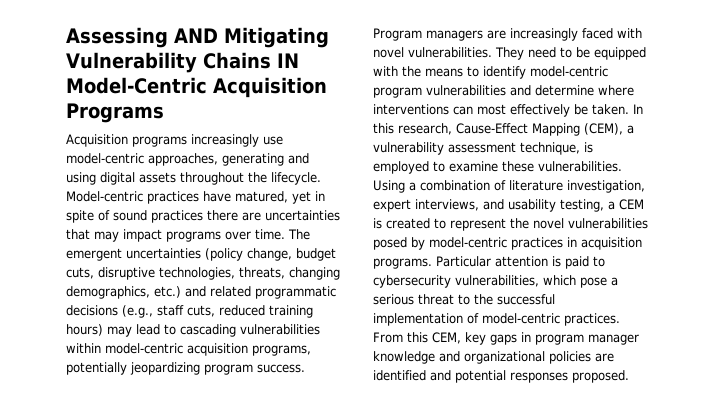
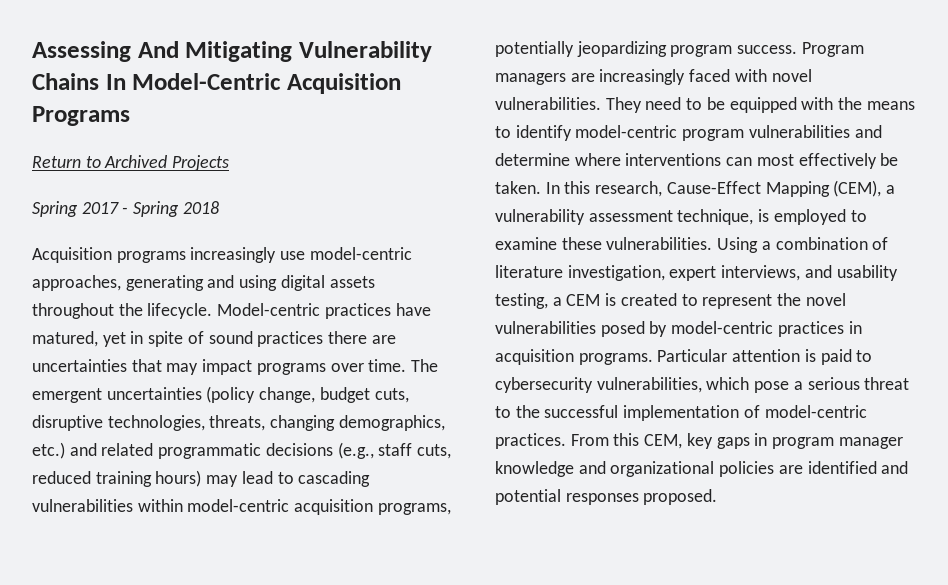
[174,28,218,43] AND -> [137,41,179,58] And
[276,53,299,68] IN -> [105,74,126,90] In
(164, 113) none -> [32,155,230,171] [32,201,219,217] // Return to Archived Projects // Spring 2017 - Spring 2018

